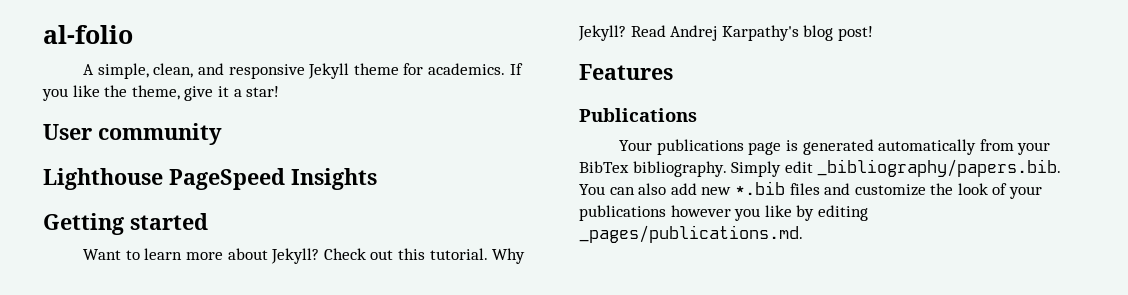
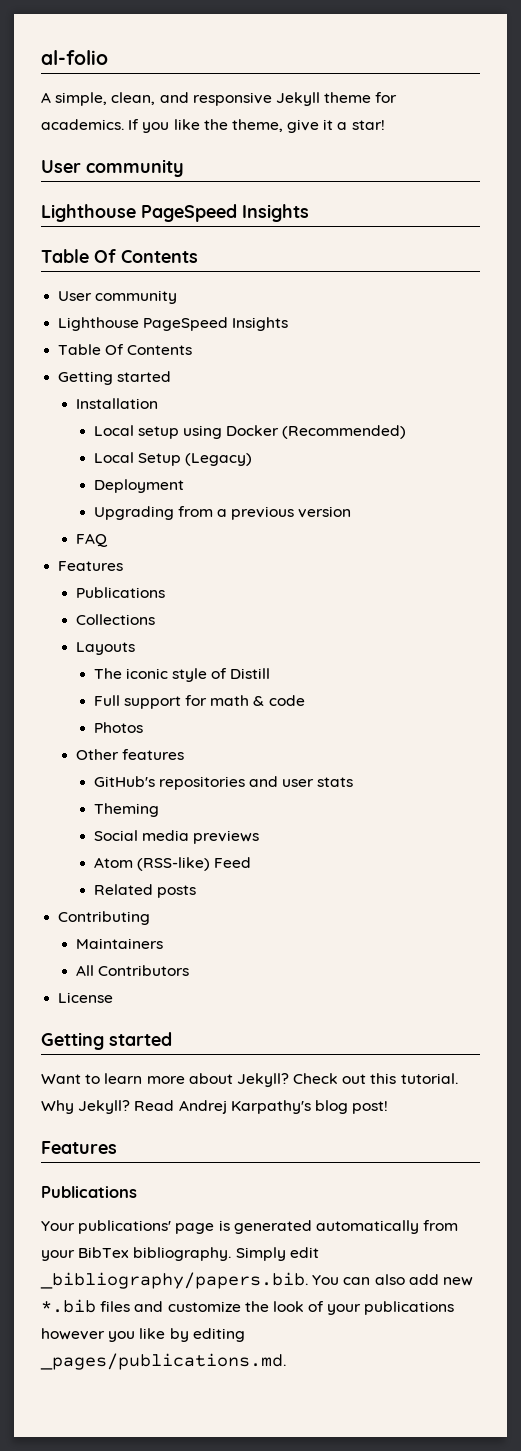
(377, 179) none -> [41,249,198,263] [58,290,178,304] [58,317,289,331] [58,344,193,355] [58,371,172,385] [75,398,158,409] [93,425,407,439] [93,452,252,466] [93,479,184,493] [93,506,352,520] [75,533,108,547] [58,561,124,571] [75,587,165,598] [75,614,155,625] [75,642,135,655] [93,668,271,682] [93,695,305,709] [93,722,143,733] [75,749,184,760] [93,776,354,790] [93,803,159,817] [93,830,259,844] [93,857,251,871] [93,884,196,898] [58,911,151,925] [75,938,163,949] [75,965,189,976] [58,992,114,1003] // Table Of Contents // User community // Lighthouse PageSpeed Insights // Table Of Contents // Getting started // Installation // Local setup using Docker (Recommended) // Local Setup (Legacy) // Deployment // Upgrading from a previous version // FAQ // Features // Publications // Collections // Layouts // The iconic style of Distill // Full support for math & code // Photos // Other features // GitHub's repositories and user stats // Theming // Social media previews // Atom (RSS-like) Feed // Related posts // Contributing // Maintainers // All Contributors // License
[656,139,744,155] publications -> [78,1220,172,1234] publications'

